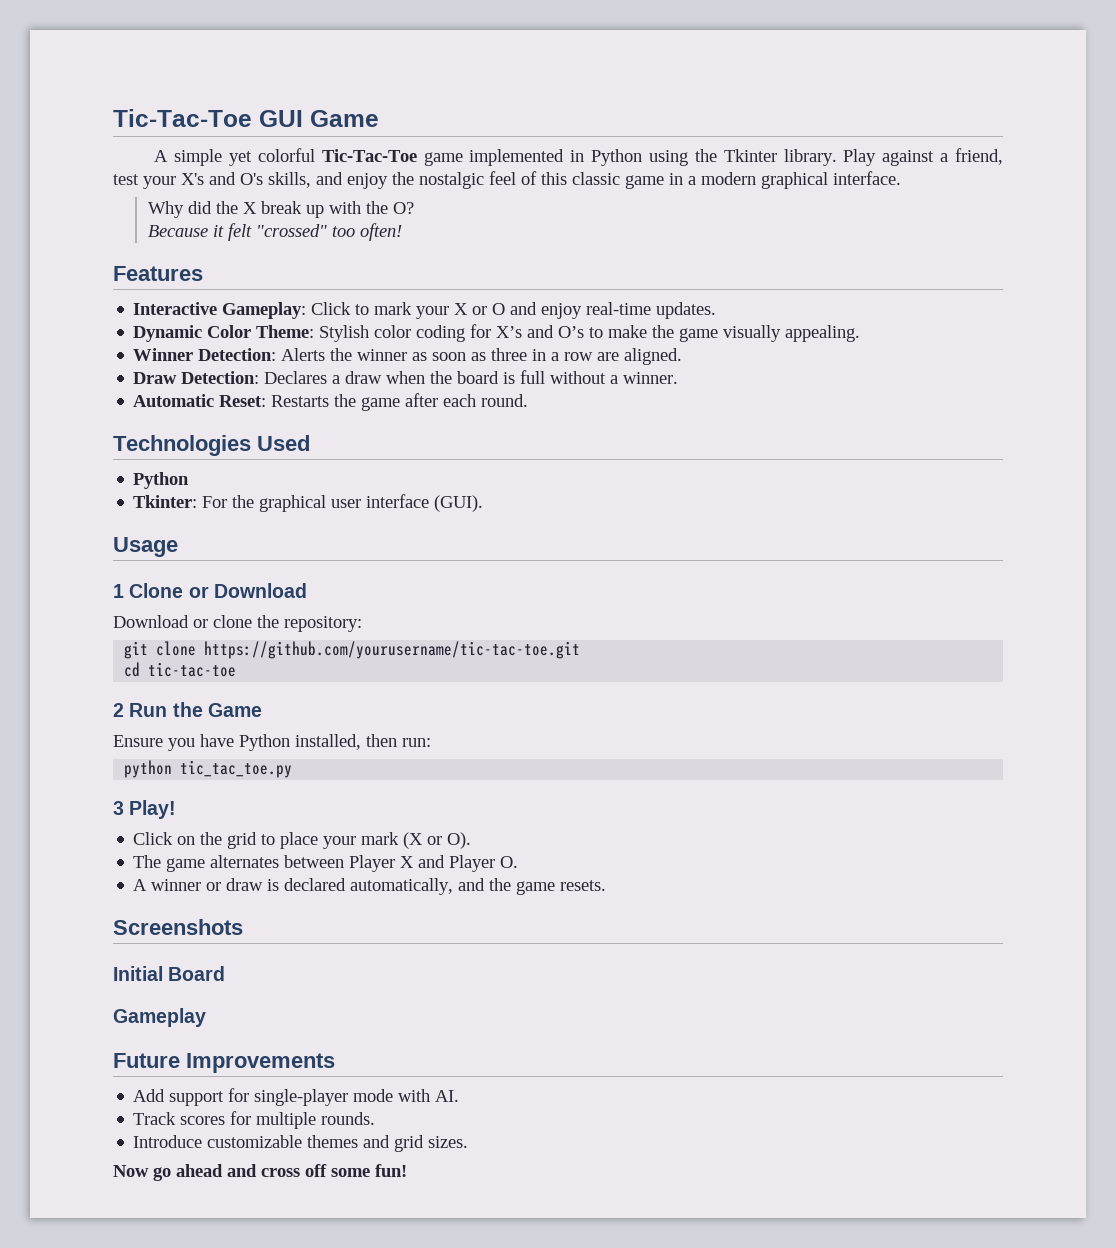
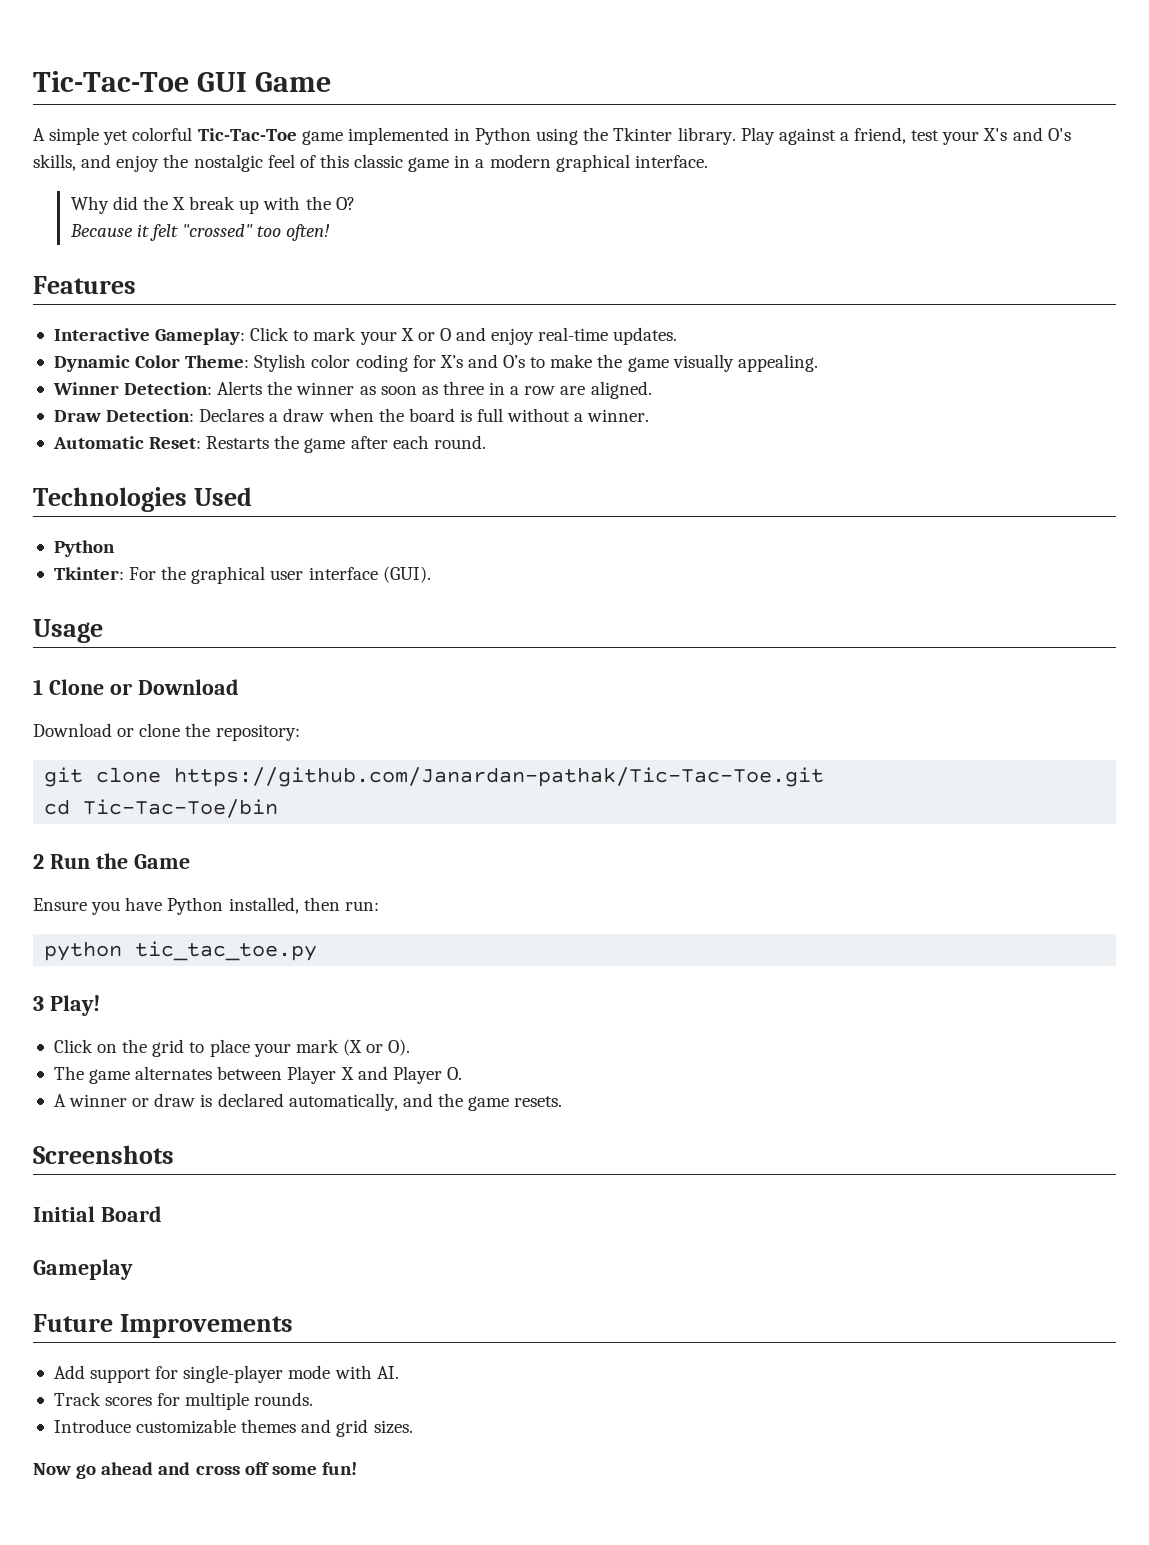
[204,641,581,659] https://github.com/yourusername/tic-tac-toe.git -> [174,767,825,787] https://github.com/Janardan-pathak/Tic-Tac-Toe.git
[148,662,237,677] tic-tac-toe -> [83,799,279,818] Tic-Tac-Toe/bin

